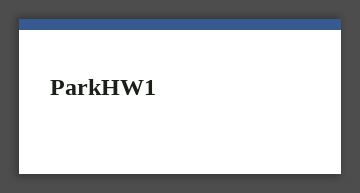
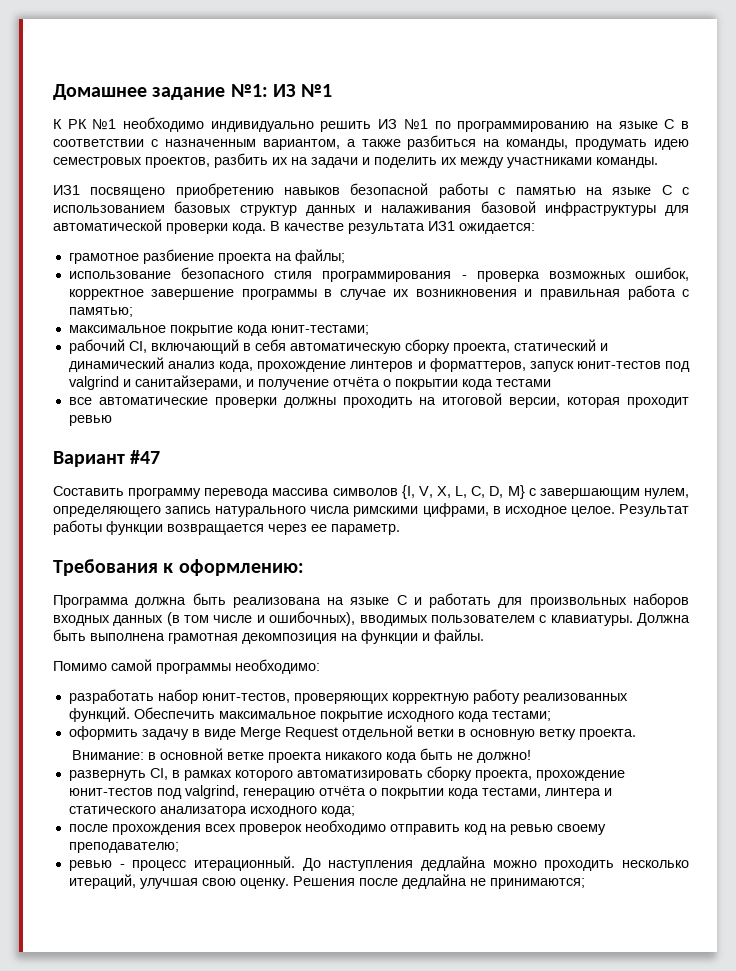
[50,79,156,95] ParkHW1 -> [53,84,333,100] [53,117,690,132] [53,135,689,150] [53,153,658,168] [53,183,690,198] [53,201,689,216] [53,219,535,234] [68,249,345,264] [68,267,689,282] [68,285,689,300] [68,307,133,317] [68,325,369,336] [68,339,608,354] [68,357,690,372] [68,375,551,390] [68,393,689,408] [68,415,112,426] [53,450,161,467] [53,485,690,499] [53,503,689,517] [53,520,400,535] [53,559,304,576] [53,593,689,608] [53,611,691,626] [53,629,484,644] [53,659,320,674] [68,689,628,704] [68,707,551,722] [68,725,636,740] [72,748,532,763] [68,766,625,781] [68,785,612,799] [68,806,355,817] [68,820,606,835] [68,842,179,853] [68,856,689,871] [68,874,585,889] Домашнее задание №1: ИЗ №1 // К РК №1 необходимо индивидуально решить ИЗ №1 по программированию на языке С в соответствии с назначенным вариантом, а также разбиться на команды, продумать идею семестровых проектов, разбить их на задачи и поделить их между участниками команды. // ИЗ1 посвящено приобретению навыков безопасной работы с памятью на языке C с использованием базовых структур данных и налаживания базовой инфраструктуры для автоматической проверки кода. В качестве результата ИЗ1 ожидается: // грамотное разбиение проекта на файлы; // использование безопасного стиля программирования - проверка возможных ошибок, корректное завершение программы в случае их возникновения и правильная работа с памятью; // максимальное покрытие кода юнит-тестами; // рабочий CI, включающий в себя автоматическую сборку проекта, статический и динамический анализ кода, прохождение линтеров и форматтеров, запуск юнит-тестов под valgrind и санитайзерами, и получение отчёта о покрытии кода тестами // все автоматические проверки должны проходить на итоговой версии, которая проходит ревью // Вариант #47 // Составить программу перевода массива символов {I, V, X, L, C, D, M} с завершающим нулем, определяющего запись натурального числа римскими цифрами, в исходное целое. Результат работы функции возвращается через ее параметр. // Требования к оформлению: // Программа должна быть реализована на языке C и работать для произвольных наборов входных данных (в том числе и ошибочных), вводимых пользователем с клавиатуры. Должна быть выполнена грамотная декомпозиция на функции и файлы. // Помимо самой программы необходимо: // разработать набор юнит-тестов, проверяющих корректную работу реализованных функций. Обеспечить максимальное покрытие исходного кода тестами; // оформить задачу в виде Merge Request отдельной ветки в основную ветку проекта. // Внимание: в основной ветке проекта никакого кода быть не должно! // развернуть CI, в рамках которого автоматизировать сборку проекта, прохождение юнит-тестов под valgrind, генерацию отчёта о покрытии кода тестами, линтера и статического анализатора исходного кода; // после прохождения всех проверок необходимо отправить код на ревью своему преподавателю; // ревью - процесс итерационный. До наступления дедлайна можно проходить несколько итераций, улучшая свою оценку. Решения после дедлайна не принимаются;

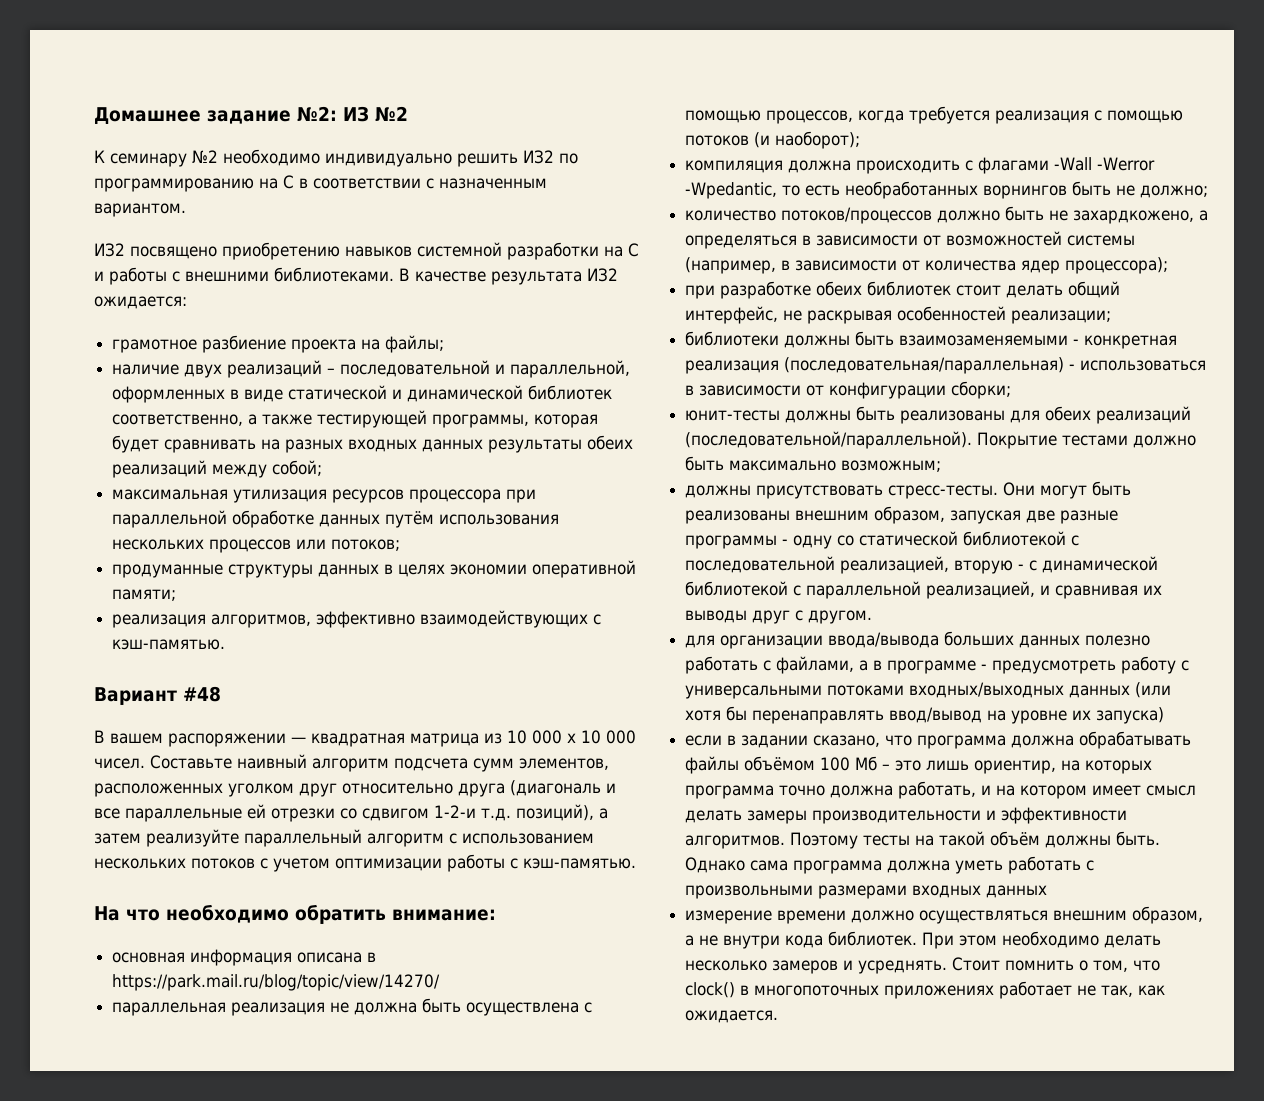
[230,84,333,97] №1: ИЗ №1 -> [297,106,408,122] №2: ИЗ №2
[67,119,117,130] РК №1 -> [110,150,218,167] семинару №2
[378,119,428,130] ИЗ №1 -> [523,150,554,164] ИЗ2
[618,121,658,129] языке -> (278, 183) none
[262,135,689,150] [53,153,658,168] [53,183,690,198] [53,201,689,216] [53,219,266,234] вариантом, а также разбиться на команды, продумать идею семестровых проектов, разбить их на задачи и поделить их между участниками команды. // ИЗ1 посвящено приобретению навыков безопасной работы с памятью на языке C с использованием базовых структур данных и налаживания базовой инфраструктуры для автоматической проверки кода. -> [94,203,186,217] [94,242,639,260] [94,267,394,285] вариантом. // ИЗ2 посвящено приобретению навыков системной разработки на C и работы с внешними библиотеками.
[428,221,455,231] ИЗ1 -> [587,268,618,282] ИЗ2
[68,267,689,282] [68,285,689,300] [68,307,133,317] [68,325,369,336] [68,339,608,354] [68,357,690,372] [68,375,551,390] [68,393,689,408] [68,415,112,426] [53,450,161,467] [53,485,690,499] [53,503,689,517] [53,520,400,535] [53,559,304,576] [53,593,689,608] [53,611,691,626] [53,629,484,644] [53,659,320,674] [68,689,628,704] [68,707,551,722] [68,725,636,740] [72,748,532,763] [68,766,625,781] [68,785,612,799] [68,806,355,817] [68,820,606,835] [68,842,179,853] [68,856,689,871] [68,874,585,889] использование безопасного стиля программирования - проверка возможных ошибок, корректное завершение программы в случае их возникновения и правильная работа с памятью; // максимальное покрытие кода юнит-тестами; // рабочий CI, включающий в себя автоматическую сборку проекта, статический и динамический анализ кода, прохождение линтеров и форматтеров, запуск юнит-тестов под valgrind и санитайзерами, и получение отчёта о покрытии кода тестами // все автоматические проверки должны проходить на итоговой версии, которая проходит ревью // Вариант #47 // Составить программу перевода массива символов {I, V, X, L, C, D, M} с завершающим нулем, определяющего запись натурального числа римскими цифрами, в исходное целое. Результат работы функции возвращается через ее параметр. // Требования к оформлению: // Программа должна быть реализована на языке C и работать для произвольных наборов входных данных (в том числе и ошибочных), вводимых пользователем с клавиатуры. Должна быть выполнена грамотная декомпозиция на функции и файлы. // Помимо самой программы необходимо: // разработать набор юнит-тестов, проверяющих корректную работу реализованных функций. Обеспечить максимальное покрытие исходного кода тестами; // оформить задачу в виде Merge Request отдельной ветки в основную ветку проекта. // Внимание: в основной ветке проекта никакого кода быть не должно! // развернуть CI, в рамках которого автоматизировать сборку проекта, прохождение юнит-тестов под valgrind, генерацию отчёта о покрытии кода тестами, линтера и статического анализатора исходного кода; // после прохождения всех проверок необходимо отправить код на ревью своему преподавателю; // ревью - процесс итерационный. До наступления дедлайна можно проходить несколько итераций, улучшая свою оценку. Решения после дедлайна не принимаются; -> [112,360,631,378] [112,385,613,403] [112,410,599,428] [112,435,634,453] [112,460,323,478] [112,489,537,503] [112,510,560,528] [112,539,401,553] [112,560,637,578] [112,589,177,601] [112,610,602,628] [112,639,226,650] [94,686,221,705] [94,730,636,747] [94,754,609,772] [94,780,616,797] [94,804,608,822] [94,829,594,847] [94,854,636,872] [94,904,496,924] [112,949,377,966] [112,974,441,991] [112,998,593,1016] [685,106,1184,124] [685,131,861,149] [685,157,1156,174] [685,181,1209,199] [685,206,1209,224] [685,231,1136,249] [685,257,1169,274] [685,281,1121,299] [685,306,1112,324] [685,331,1178,349] [685,357,1207,374] [685,381,1012,399] [685,406,1192,424] [685,431,1197,449] [685,456,942,472] [685,481,1132,499] [685,506,1119,524] [685,531,1080,549] [685,556,1159,574] [685,581,1163,599] [685,610,873,624] [685,631,1151,649] [685,656,1190,674] [685,682,1172,699] [685,706,1165,724] [685,731,1192,749] [685,756,1153,774] [685,781,1197,799] [685,807,1128,824] [685,831,1161,849] [685,856,1095,874] [685,885,1048,899] [685,906,1204,924] [685,931,1162,949] [685,957,1161,974] [685,981,1166,999] [685,1010,779,1023] наличие двух реализаций – последовательной и параллельной, оформленных в виде статической и динамической библиотек соответственно, а также тестирующей программы, которая будет сравнивать на разных входных данных результаты обеих реализаций между собой; // максимальная утилизация ресурсов процессора при параллельной обработке данных путём использования нескольких процессов или потоков; // продуманные структуры данных в целях экономии оперативной памяти; // реализация алгоритмов, эффективно взаимодействующих с кэш-памятью. // Вариант #48 // В вашем распоряжении — квадратная матрица из 10 000 x 10 000 чисел. Составьте наивный алгоритм подсчета сумм элементов, расположенных уголком друг относительно друга (диагональ и все параллельные ей отрезки со сдвигом 1-2-и т.д. позиций), а затем реализуйте параллельный алгоритм с использованием нескольких потоков с учетом оптимизации работы с кэш-памятью. // На что необходимо обратить внимание: // основная информация описана в https://park.mail.ru/blog/topic/view/14270/ // параллельная реализация не должна быть осуществлена с помощью процессов, когда требуется реализация с помощью потоков (и наоборот); // компиляция должна происходить с флагами -Wall -Werror -Wpedantic, то есть необработанных ворнингов быть не должно; // количество потоков/процессов должно быть не захардкожено, а определяться в зависимости от возможностей системы (например, в зависимости от количества ядер процессора); // при разработке обеих библиотек стоит делать общий интерфейс, не раскрывая особенностей реализации; // библиотеки должны быть взаимозаменяемыми - конкретная реализация (последовательная/параллельная) - использоваться в зависимости от конфигурации сборки; // юнит-тесты должны быть реализованы для обеих реализаций (последовательной/параллельной). Покрытие тестами должно быть максимально возможным; // должны присутствовать стресс-тесты. Они могут быть реализованы внешним образом, запуская две разные программы - одну со статической библиотекой с последовательной реализацией, вторую - с динамической библиотекой с параллельной реализацией, и сравнивая их выводы друг с другом. // для организации ввода/вывода больших данных полезно работать с файлами, а в программе - предусмотреть работу с универсальными потоками входных/выходных данных (или хотя бы перенаправлять ввод/вывод на уровне их запуска) // если в задании сказано, что программа должна обрабатывать файлы объёмом 100 Мб – это лишь ориентир, на которых программа точно должна работать, и на котором имеет смысл делать замеры производительности и эффективности алгоритмов. Поэтому тесты на такой объём должны быть. Однако сама программа должна уметь работать с произвольными размерами входных данных // измерение времени должно осуществляться внешним образом, а не внутри кода библиотек. При этом необходимо делать несколько замеров и усреднять. Стоит помнить о том, что clock() в многопоточных приложениях работает не так, как ожидается.

